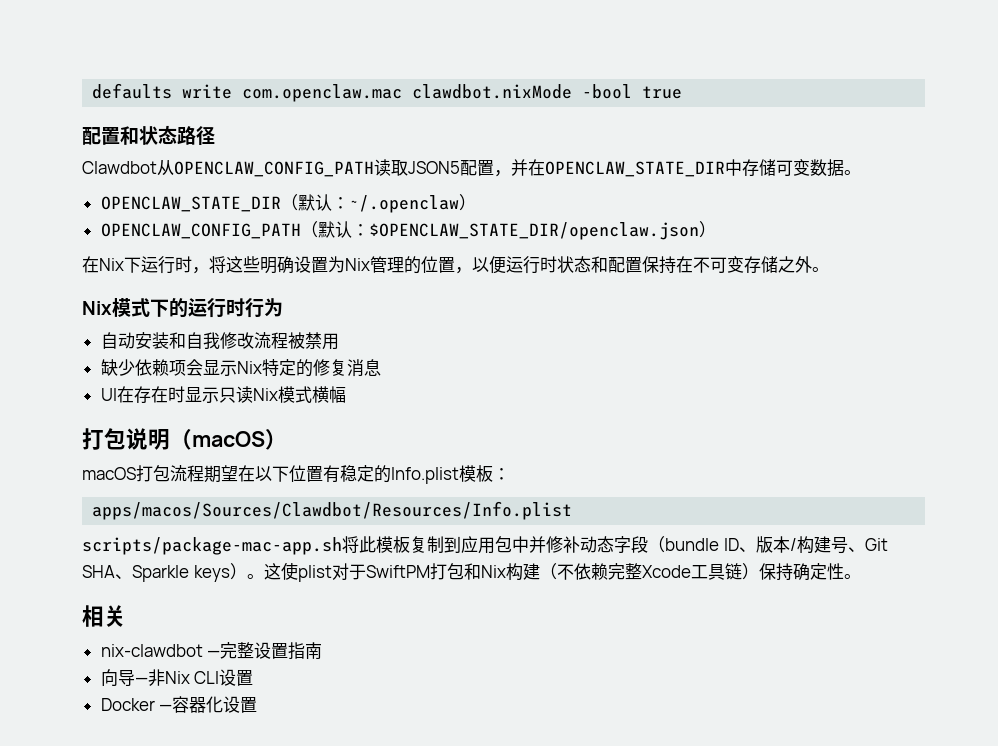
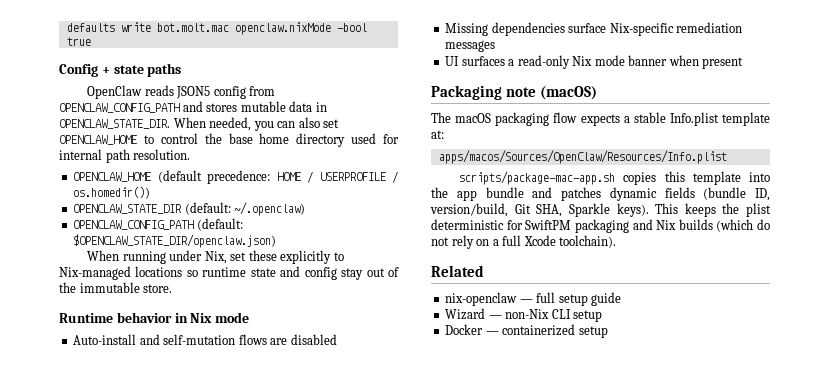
[242,84,573,102] com.openclaw.mac clawdbot.nixMode -> [156,22,331,35] bot.molt.mac openclaw.nixMode
[82,125,215,145] [82,159,861,177] [100,194,476,213] [100,221,716,240] [82,256,829,274] [82,298,283,318] [100,332,339,350] [100,359,381,377] [100,386,346,403] [82,428,287,450] [82,465,510,484] [92,501,573,520] [82,536,888,555] [82,562,861,582] [82,605,126,627] [100,642,323,660] [100,669,254,686] 配置和状态路径 // Clawdbot从OPENCLAW_CONFIG_PATH读取JSON5配置，并在OPENCLAW_STATE_DIR中存储可变数据。 // OPENCLAW_STATE_DIR（默认：~/.openclaw） // OPENCLAW_CONFIG_PATH（默认：$OPENCLAW_STATE_DIR/openclaw.json） // 在Nix下运行时，将这些明确设置为Nix管理的位置，以便运行时状态和配置保持在不可变存储之外。 // Nix模式下的运行时行为 // 自动安装和自我修改流程被禁用 // 缺少依赖项会显示Nix特定的修复消息 // UI在存在时显示只读Nix模式横幅 // 打包说明（macOS） // macOS打包流程期望在以下位置有稳定的Info.plist模板： // apps/macos/Sources/Clawdbot/Resources/Info.plist // scripts/package-mac-app.sh将此模板复制到应用包中并修补动态字段（bundle ID、版本/构建号、Git SHA、Sparkle keys）。这使plist对于SwiftPM打包和Nix构建（不依赖完整Xcode工具链）保持确定性。 // 相关 // nix-clawdbot —完整设置指南 // 向导—非Nix CLI设置 -> [59,63,182,77] [87,85,276,99] [59,101,327,113] [59,117,340,131] [59,133,399,147] [59,149,191,163] [73,170,398,184] [73,186,151,199] [73,202,306,216] [73,218,243,231] [73,234,277,248] [87,250,344,264] [59,266,400,280] [59,282,173,293] [59,312,250,323] [73,334,337,345] [445,22,743,36] [445,40,496,52] [445,55,744,69] [431,85,598,100] [431,112,770,126] [431,130,444,139] [438,150,727,164] [459,171,770,185] [431,187,770,201] [430,203,771,217] [431,219,770,233] [431,235,617,249] [431,265,484,277] [445,292,622,306] [445,308,603,322] Config + state paths // OpenClaw reads JSON5 config from OPENCLAW_CONFIG_PATH and stores mutable data in OPENCLAW_STATE_DIR. When needed, you can also set OPENCLAW_HOME to control the base home directory used for internal path resolution. // OPENCLAW_HOME (default precedence: HOME / USERPROFILE / os.homedir()) // OPENCLAW_STATE_DIR (default: ~/.openclaw) // OPENCLAW_CONFIG_PATH (default: $OPENCLAW_STATE_DIR/openclaw.json) // When running under Nix, set these explicitly to Nix-managed locations so runtime state and config stay out of the immutable store. // Runtime behavior in Nix mode // Auto-install and self-mutation flows are disabled // Missing dependencies surface Nix-specific remediation messages // UI surfaces a read-only Nix mode banner when present // Packaging note (macOS) // The macOS packaging flow expects a stable Info.plist template at: // apps/macos/Sources/OpenClaw/Resources/Info.plist // scripts/package-mac-app.sh copies this template into the app bundle and patches dynamic fields (bundle ID, version/build, Git SHA, Sparkle keys). This keeps the plist deterministic for SwiftPM packaging and Nix builds (which do not rely on a full Xcode toolchain). // Related // nix-openclaw — full setup guide // Wizard — non-Nix CLI setup
[172,696,258,713] 容器化设置 -> [502,324,608,338] containerized setup

